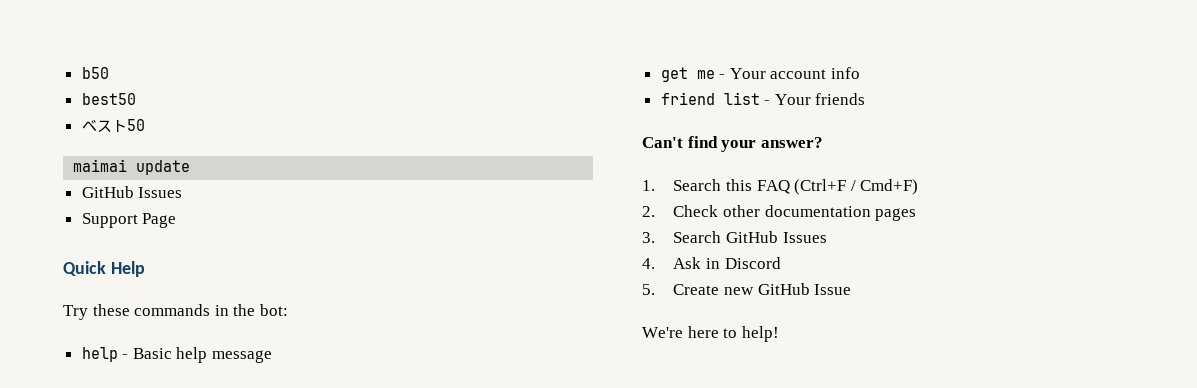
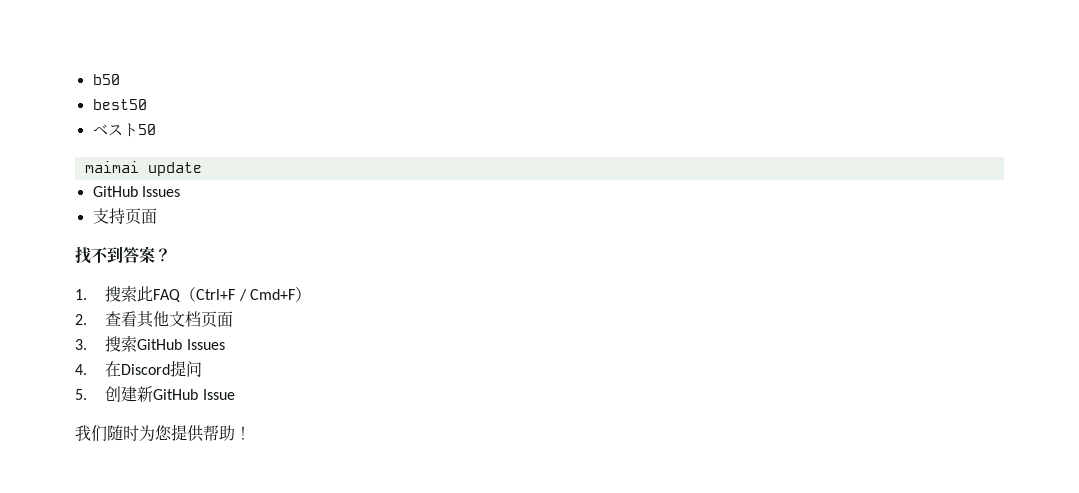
[81,213,177,228] [63,261,145,277] [63,304,288,320] [81,347,273,363] [660,67,861,82] [660,92,866,105] [642,136,823,152] [642,179,919,195] [642,205,917,221] Support Page // Quick Help // Try these commands in the bot: // help - Basic help message // get me - Your account info // friend list - Your friends // Can't find your answer? // 1. Search this FAQ (Ctrl+F / Cmd+F) // 2. Check other documentation pages -> [92,208,157,225] [75,246,171,264] [75,285,311,302] [75,311,234,328] 支持页面 // 找不到答案？ // 1.搜索此FAQ（Ctrl+F / Cmd+F） // 2.查看其他文档页面
[673,231,722,243] Search -> [105,335,138,352] 搜索
[673,257,720,269] Ask in -> [105,361,122,377] 在
(781, 263) none -> [170,360,203,377] 提问
[673,284,754,295] Create new -> [105,386,154,402] 创建新
[642,326,779,342] We're here to help! -> [75,424,251,442] 我们随时为您提供帮助！

